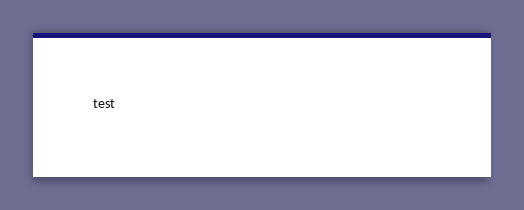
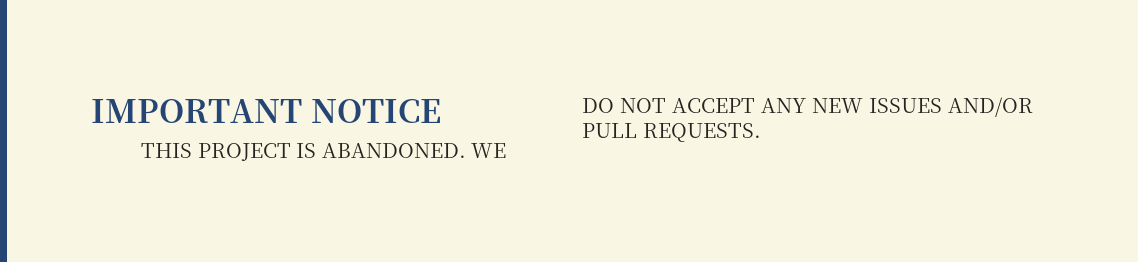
[93,99,115,108] test -> [91,99,441,123] [141,143,507,161] [582,97,1033,117] [582,123,761,142] IMPORTANT NOTICE // THIS PROJECT IS ABANDONED. WE DO NOT ACCEPT ANY NEW ISSUES AND/OR PULL REQUESTS.

